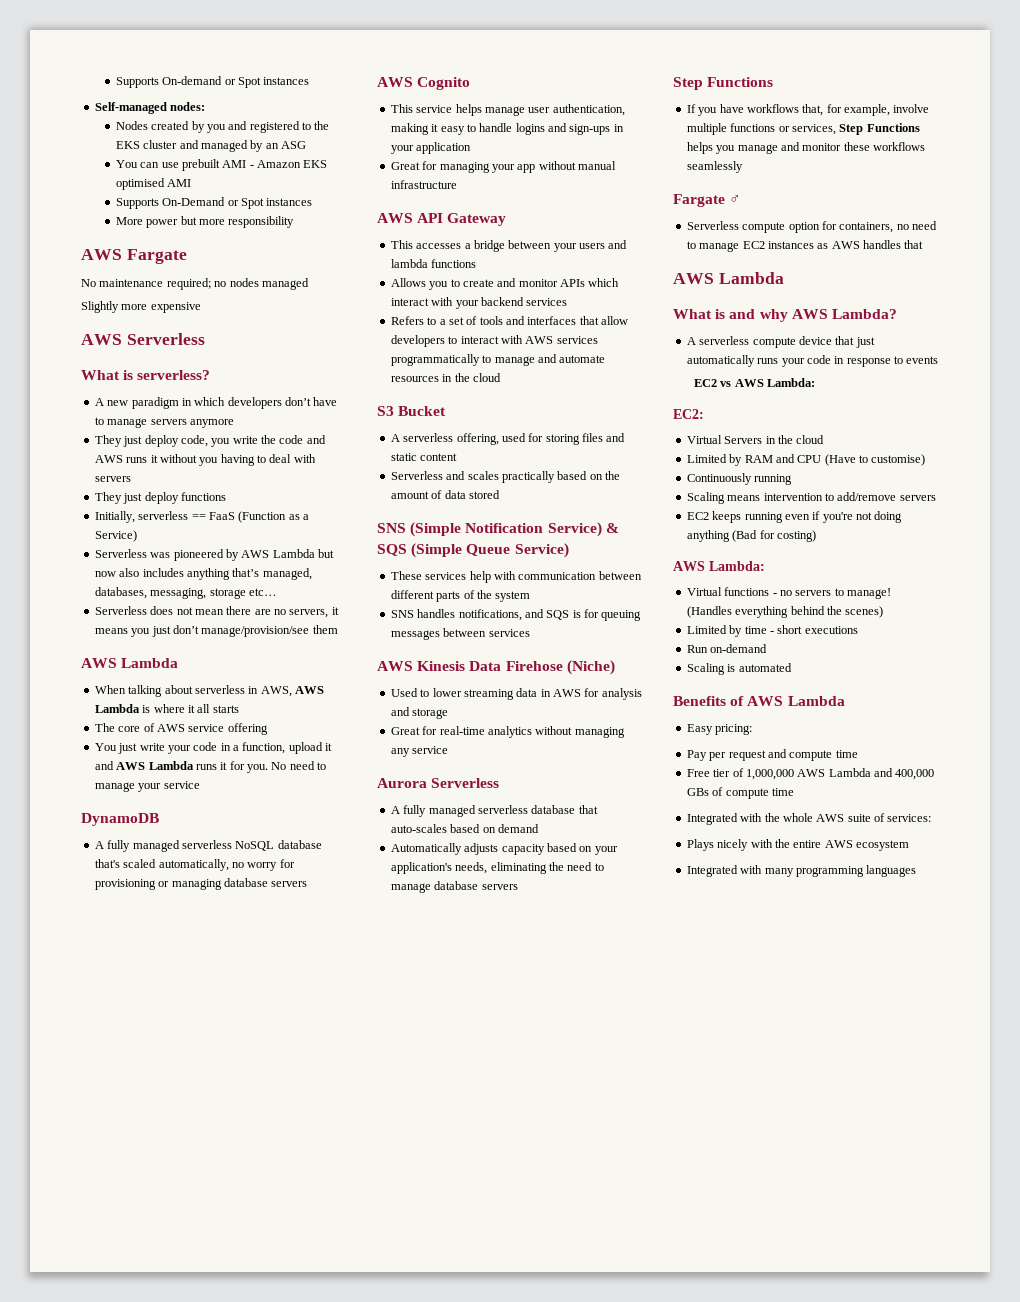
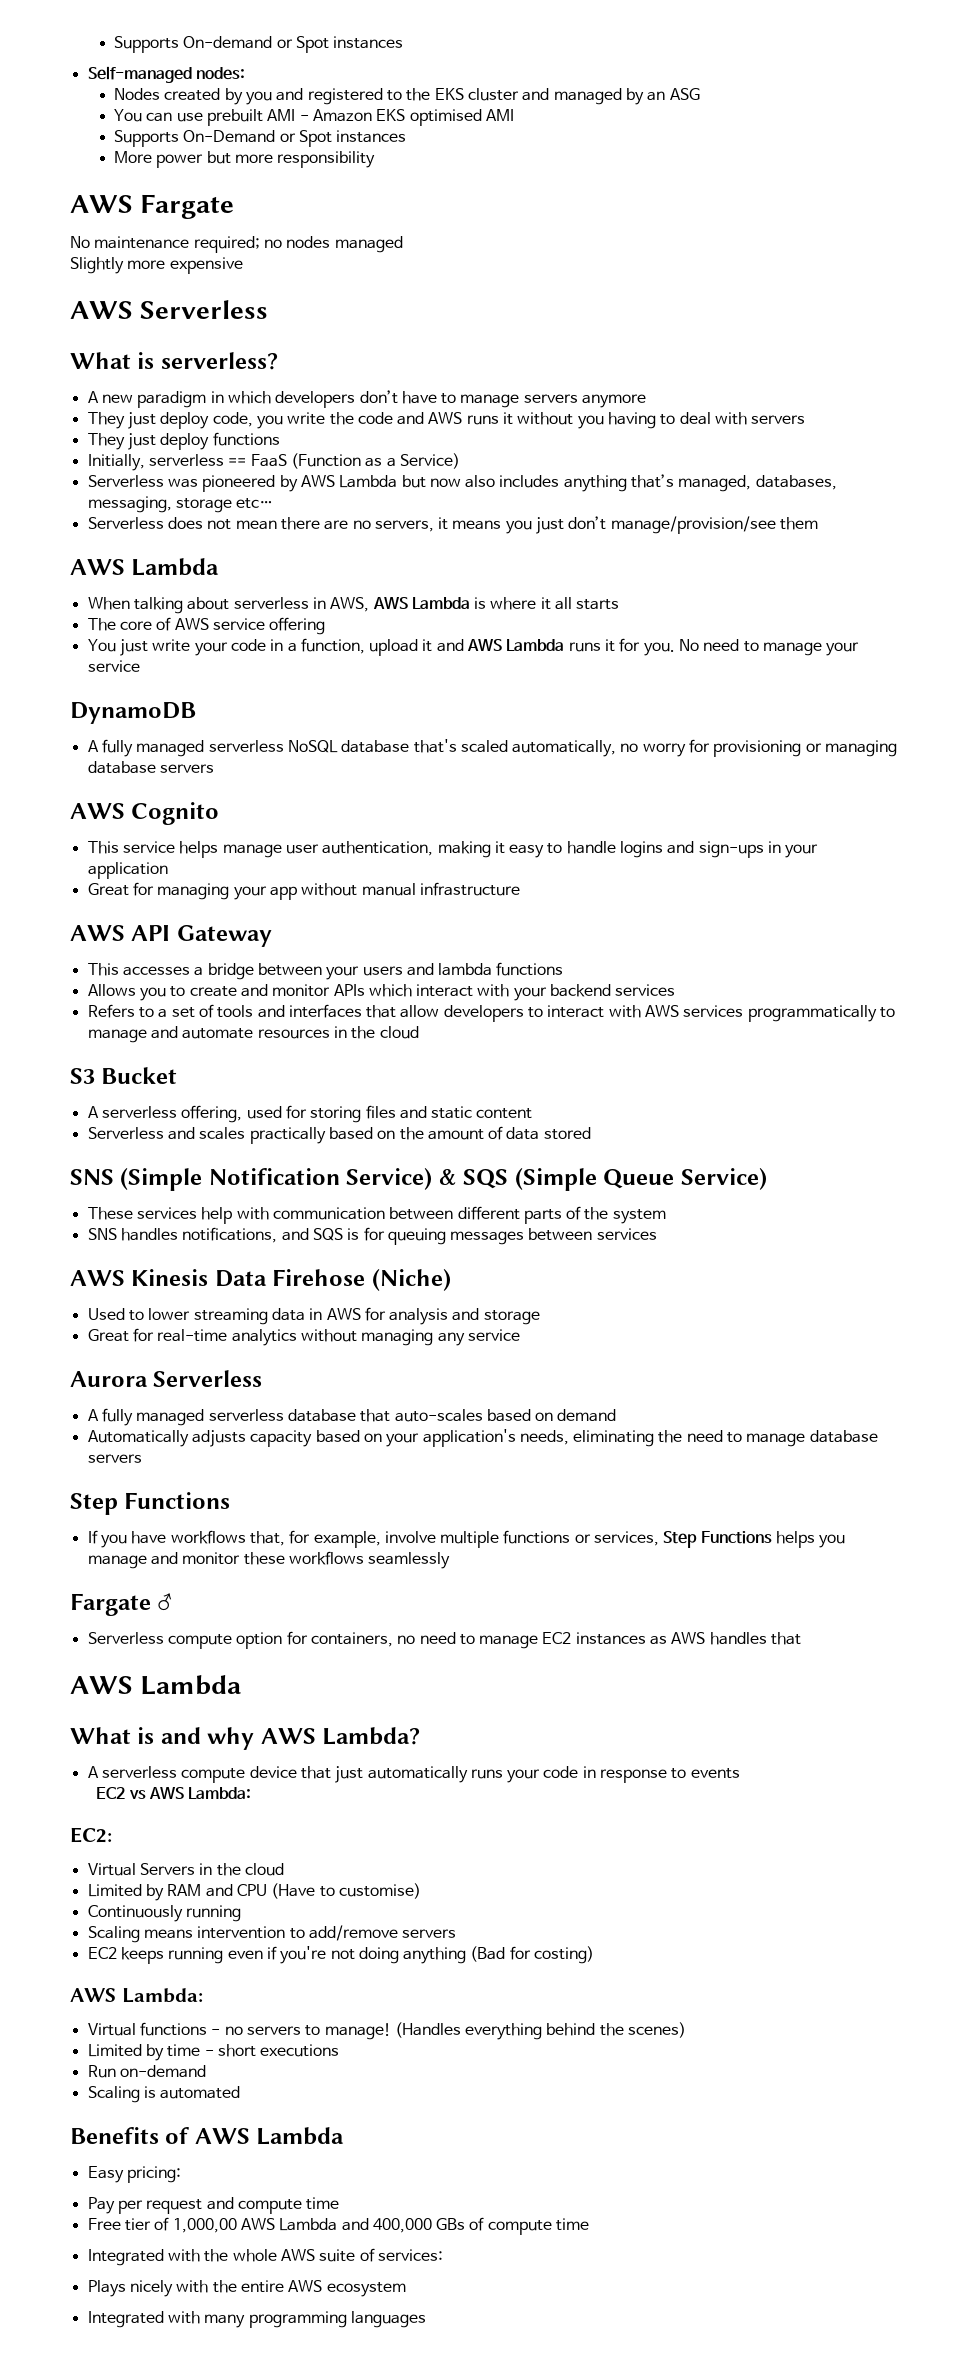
[745,769,794,780] 1,000,000 -> [172,2218,237,2233] 1,000,00

